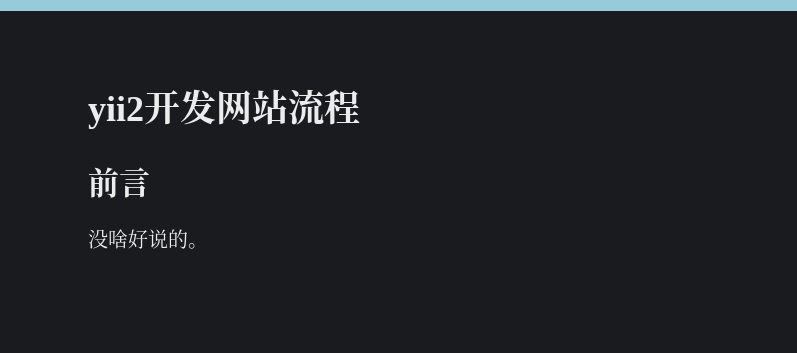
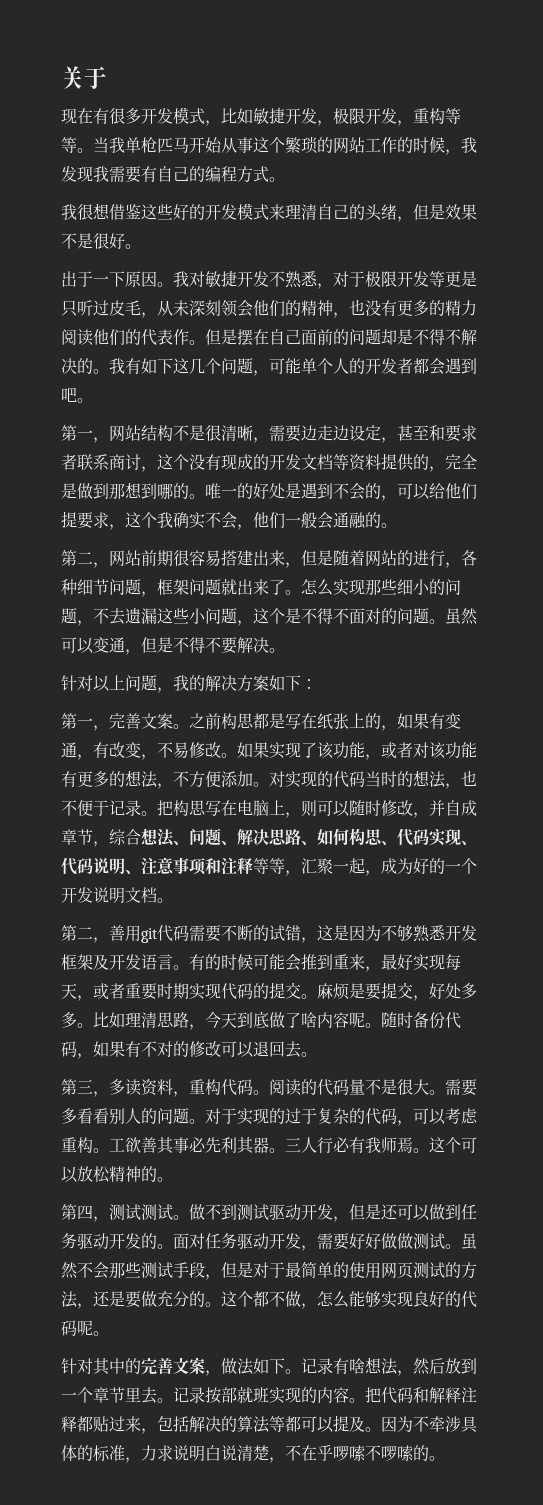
[88,89,360,129] [88,167,150,198] [88,229,168,249] yii2开发网站流程 // 前言 // 没啥好说 -> [61,66,107,89] [61,107,461,126] [61,136,477,155] [61,166,285,183] [61,203,477,222] [61,233,141,249] [61,270,477,289] [61,299,477,318] [61,329,477,346] [61,358,477,376] [61,387,93,403] [61,425,477,443] [61,453,477,472] [61,482,477,501] [61,511,397,530] [61,550,477,568] [61,579,461,597] [61,607,478,626] [61,637,285,655] [61,675,317,693] [61,713,461,731] [61,742,477,760] [61,770,477,789] [61,800,477,818] [61,828,477,847] [61,857,477,876] [61,887,173,904] [61,925,477,943] [61,954,461,972] [61,982,477,1001] [61,1011,461,1030] [61,1041,317,1059] [61,1079,477,1097] [61,1108,478,1126] [61,1137,477,1154] [61,1166,173,1183] [61,1204,477,1222] [61,1233,477,1251] [61,1262,477,1280] [61,1291,477,1309] [61,1320,109,1336] [61,1357,477,1376] [61,1387,477,1404] [61,1415,478,1434] [61,1445,413,1463] 关于 // 现在有很多开发模式，比如敏捷开发，极限开发，重构等等。当我单枪匹马开始从事这个繁琐的网站工作的时候，我发现我需要有自己的编程方式。 // 我很想借鉴这些好的开发模式来理清自己的头绪，但是效果不是很好。 // 出于一下原因。我对敏捷开发不熟悉，对于极限开发等更是只听过皮毛，从未深刻领会他们的精神，也没有更多的精力阅读他们的代表作。但是摆在自己面前的问题却是不得不解决的。我有如下这几个问题，可能单个人的开发者都会遇到吧。 // 第一，网站结构不是很清晰，需要边走边设定，甚至和要求者联系商讨，这个没有现成的开发文档等资料提供的，完全是做到那想到哪的。唯一的好处是遇到不会的，可以给他们提要求，这个我确实不会，他们一般会通融的。 // 第二，网站前期很容易搭建出来，但是随着网站的进行，各种细节问题，框架问题就出来了。怎么实现那些细小的问题，不去遗漏这些小问题，这个是不得不面对的问题。虽然可以变通，但是不得不要解决。 // 针对以上问题，我的解决方案如下： // 第一，完善文案。之前构思都是写在纸张上的，如果有变通，有改变，不易修改。如果实现了该功能，或者对该功能有更多的想法，不方便添加。对实现的代码当时的想法，也不便于记录。把构思写在电脑上，则可以随时修改，并自成章节，综合想法、问题、解决思路、如何构思、代码实现、代码说明、注意事项和注释等等，汇聚一起，成为好的一个开发说明文档。 // 第二，善用git代码需要不断的试错，这是因为不够熟悉开发框架及开发语言。有的时候可能会推到重来，最好实现每天，或者重要时期实现代码的提交。麻烦是要提交，好处多多。比如理清思路，今天到底做了啥内容呢。随时备份代码，如果有不对的修改可以退回去。 // 第三，多读资料，重构代码。阅读的代码量不是很大。需要多看看别人的问题。对于实现的过于复杂的代码，可以考虑重构。工欲善其事必先利其器。三人行必有我师焉。这个可以放松精神的。 // 第四，测试测试。做不到测试驱动开发，但是还可以做到任务驱动开发的。面对任务驱动开发，需要好好做做测试。虽然不会那些测试手段，但是对于最简单的使用网页测试的方法，还是要做充分的。这个都不做，怎么能够实现良好的代码呢。 // 针对其中的完善文案，做法如下。记录有啥想法，然后放到一个章节里去。记录按部就班实现的内容。把代码和解释注释都贴过来，包括解决的算法等都可以提及。因为不牵涉具体的标准，力求说明白说清楚，不在乎啰嗦不啰嗦

